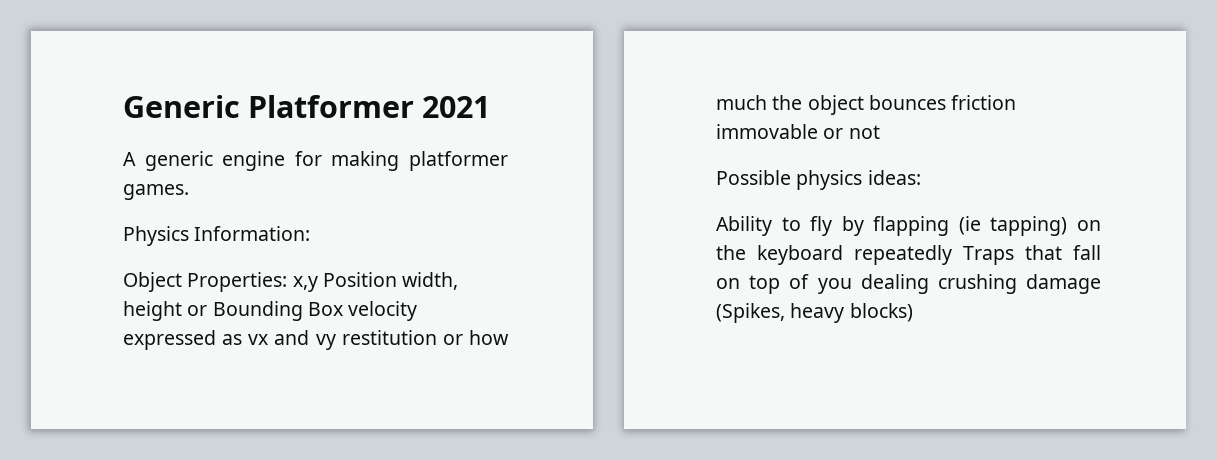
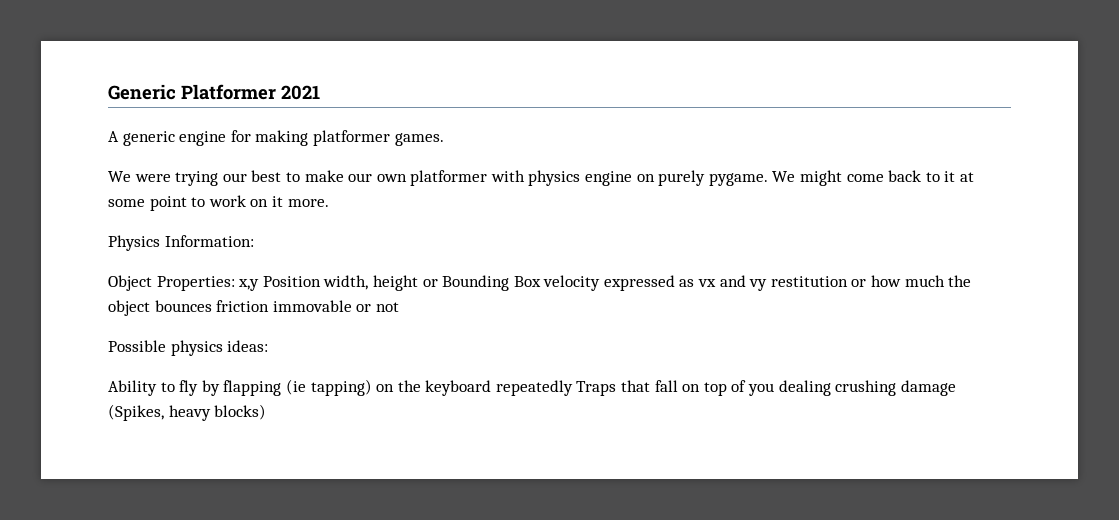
(189, 192) none -> [108,170,974,186] [108,195,329,211] // We were trying our best to make our own platformer with physics engine on purely pygame. We might come back to it at some point to work on it more.

